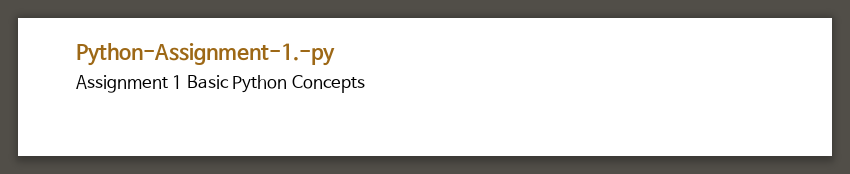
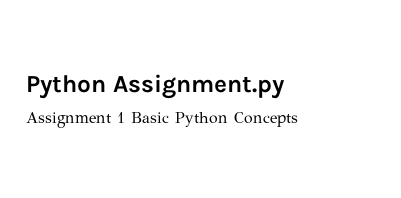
[76,43,335,66] Python-Assignment-1.-py -> [26,74,285,99] Python Assignment.py

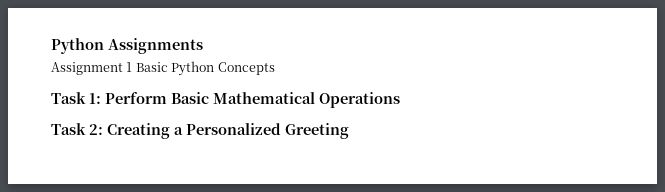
[26,74,285,99] Python Assignment.py -> [51,38,203,54] Python Assignments
(298, 119) none -> [51,92,400,108] [51,123,349,139] // Task 1: Perform Basic Mathematical Operations // Task 2: Creating a Personalized Greeting

